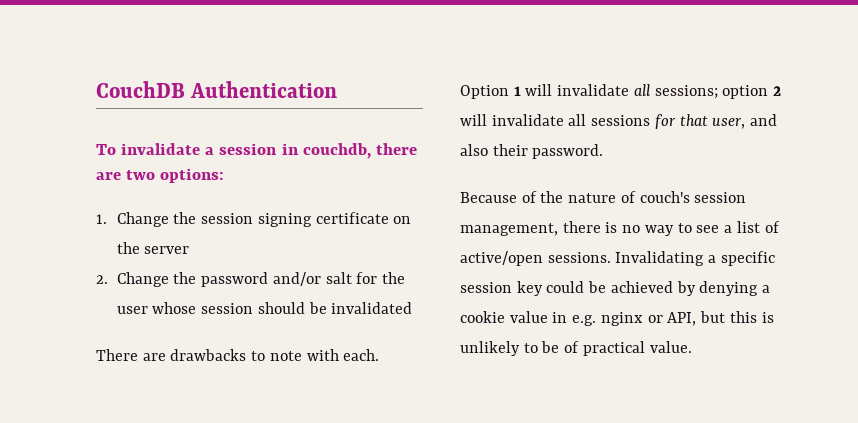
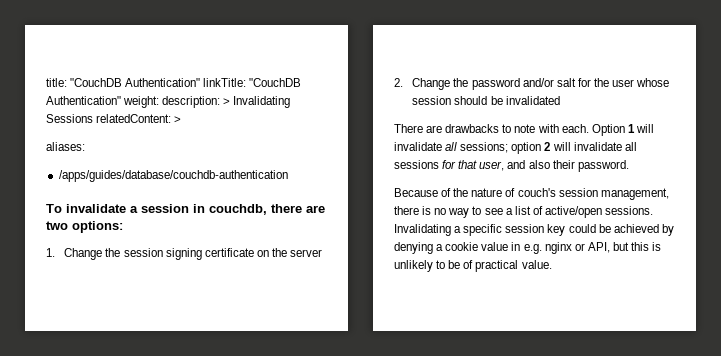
[96,81,338,98] CouchDB Authentication -> [46,78,302,87] [46,96,291,108] [46,114,182,123] [46,142,85,151] [58,170,288,182] title: "CouchDB Authentication" linkTitle: "CouchDB Authentication" weight: description: > Invalidating Sessions relatedContent: > // aliases: // /apps/guides/database/couchdb-authentication

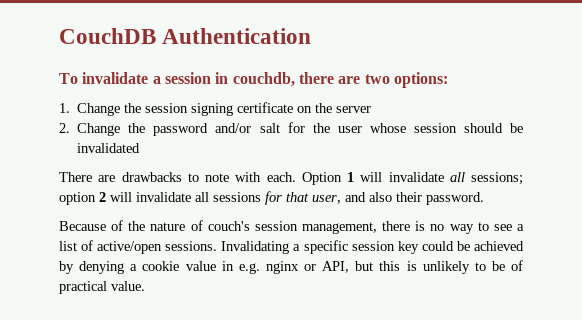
[46,78,302,87] [46,96,291,108] [46,114,182,123] [46,142,85,151] [58,170,288,182] title: "CouchDB Authentication" linkTitle: "CouchDB Authentication" weight: description: > Invalidating Sessions relatedContent: > // aliases: // /apps/guides/database/couchdb-authentication -> [59,28,312,44] CouchDB Authentication

